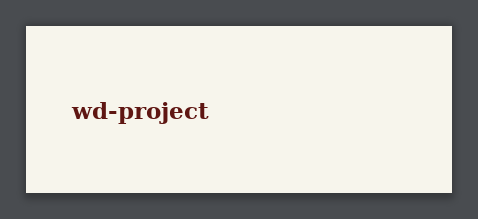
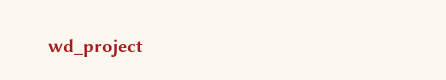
[71,102,209,124] wd-project -> [48,39,143,57] wd_project

